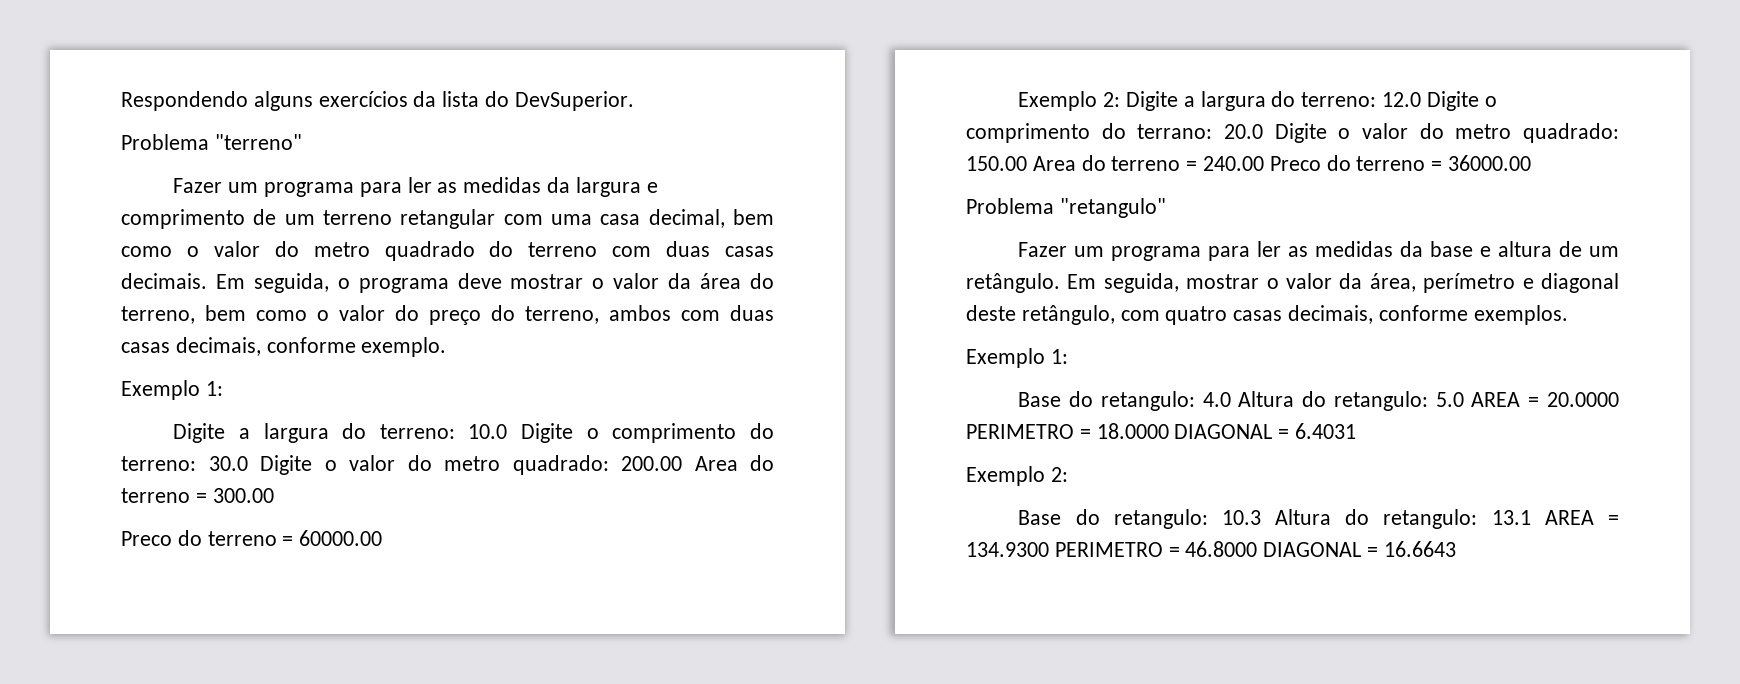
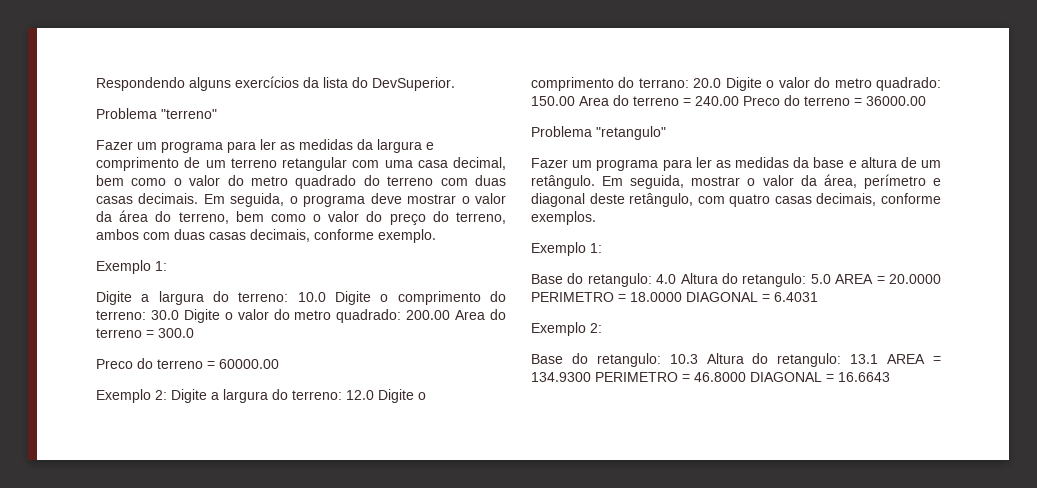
[212,488,274,503] 300.00 -> [158,328,194,338] 300.0

